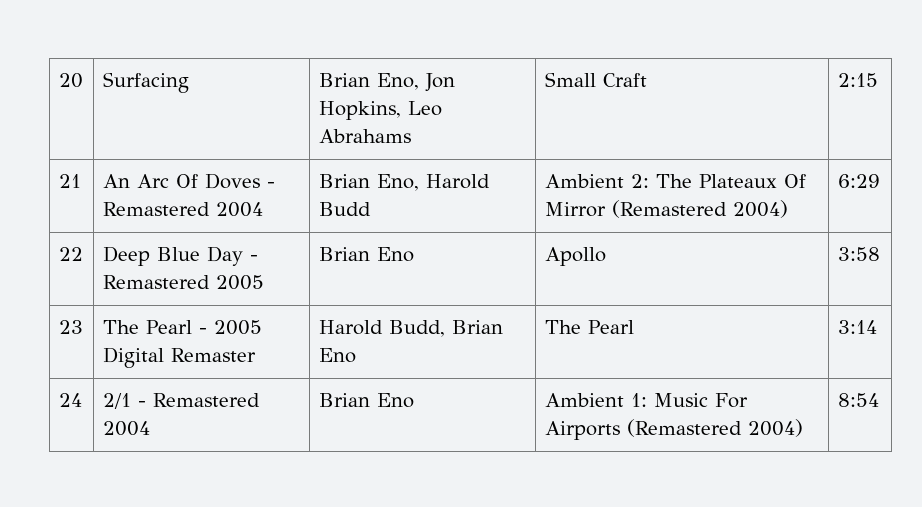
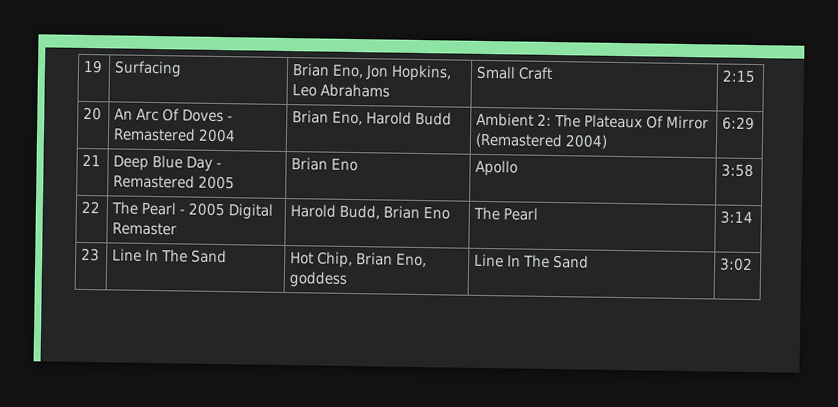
[58,73,83,88] 20 -> [83,59,104,74] 19
[58,174,81,188] 21 -> [83,106,103,121] 20
[58,247,83,261] 22 -> [82,153,102,167] 21
[58,320,83,334] 23 -> [81,200,101,214] 22
[58,393,82,407] [102,393,260,409] [102,421,150,436] [318,393,414,408] [544,393,748,408] [544,419,803,440] [837,393,879,407] 24 | 2/1 - Remastered 2004 | Brian Eno | Ambient 1: Music For Airports (Remastered 2004) | 8:54 -> [81,247,101,262] [112,248,228,264] [290,251,428,269] [289,271,348,288] [474,253,590,269] [720,257,754,272] 23 | Line In The Sand | Hot Chip, Brian Eno, goddess | Line In The Sand | 3:02

